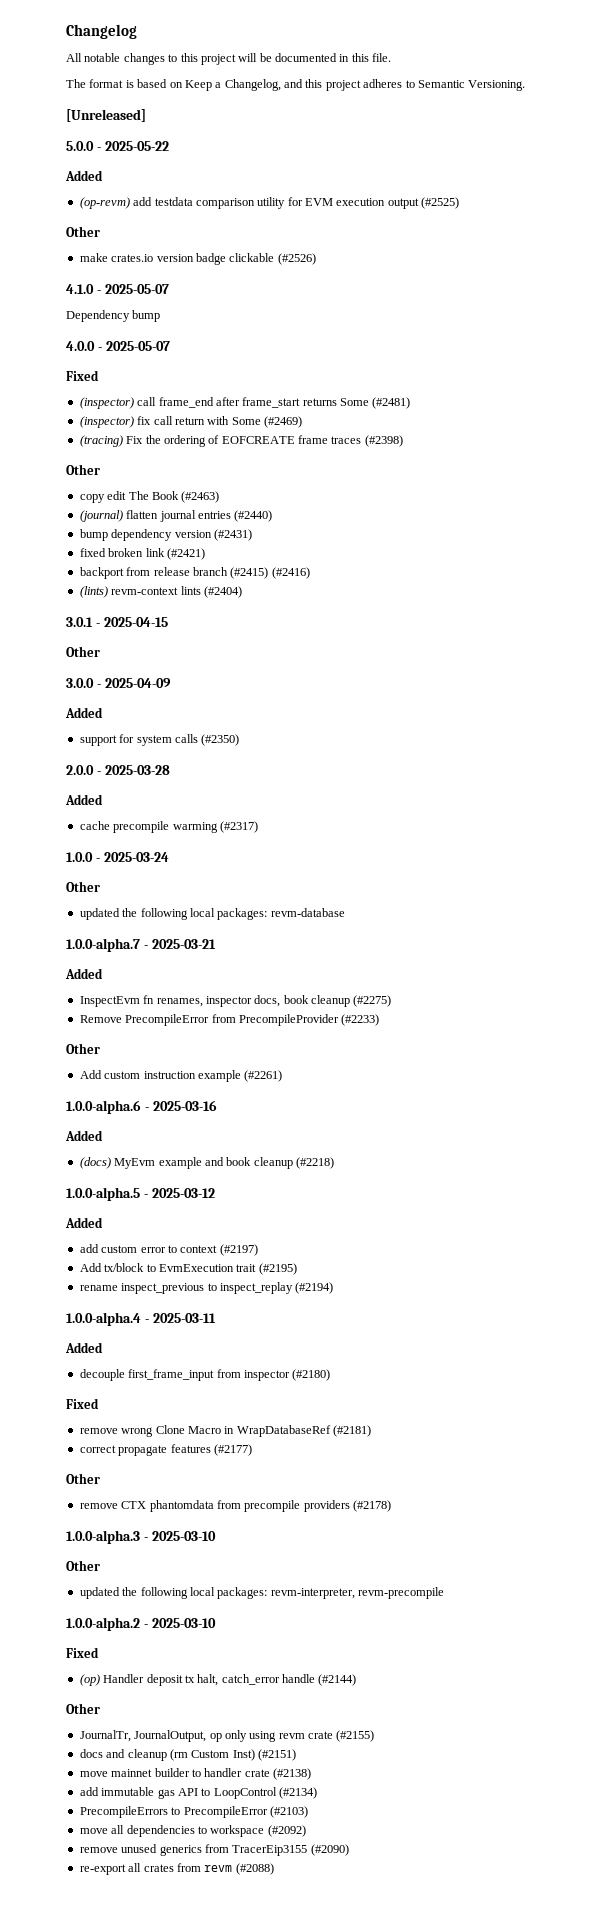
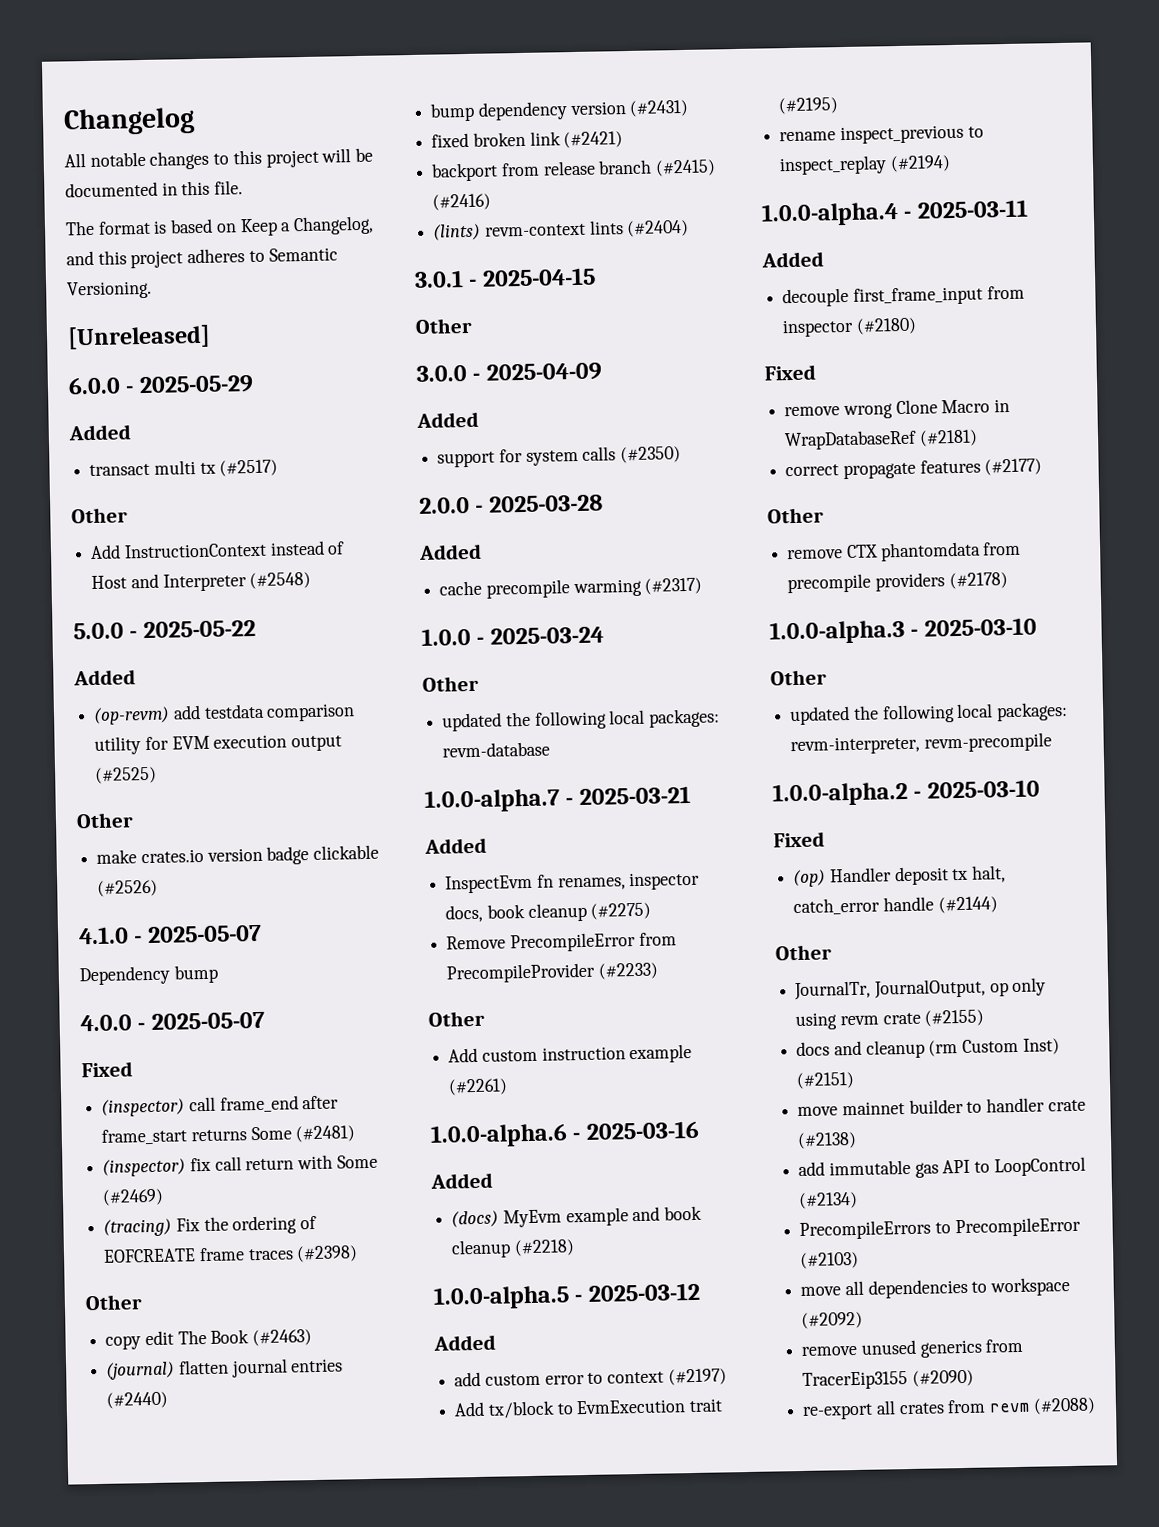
(146, 115) none -> [68,374,254,395] [68,424,131,441] [89,459,279,477] [71,507,128,524] [90,540,346,559] [91,571,312,592] // 6.0.0 - 2025-05-29 // Added // transact multi tx (#2517) // Other // Add InstructionContext instead of Host and Interpreter (#2548)

